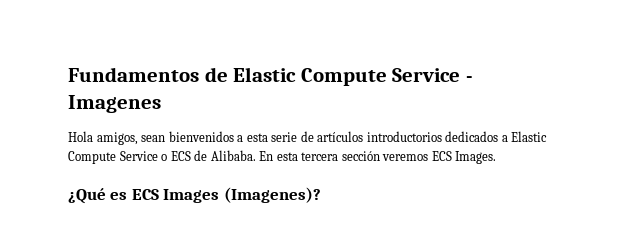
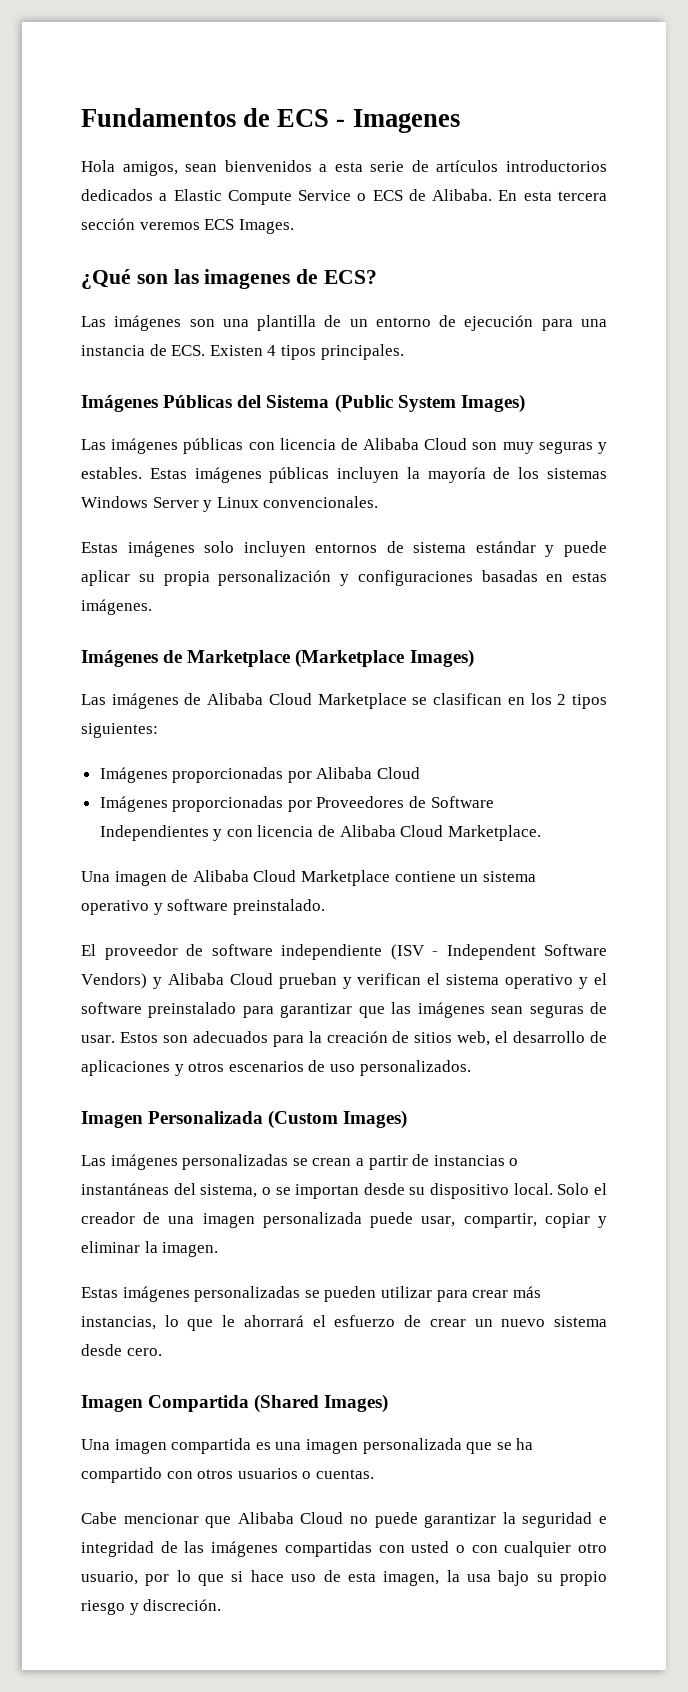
[233,67,461,86] Elastic Compute Service -> [277,109,330,127] ECS
[110,187,321,203] es ECS Images (Imagenes)? -> [136,269,378,289] [81,315,607,331] [81,344,404,360] [81,394,525,413] [81,438,607,454] [81,467,607,483] [81,496,379,512] [81,541,607,557] [81,570,607,586] [81,599,152,615] [81,649,474,668] [81,693,608,709] [81,723,158,738] [99,767,421,783] [99,796,494,812] [99,825,541,841] [81,870,536,886] [81,899,325,915] [81,944,607,960] [81,973,608,989] [81,1002,608,1018] [81,1031,607,1047] [81,1060,471,1076] [81,1110,408,1129] [81,1154,519,1170] [81,1183,607,1199] [81,1212,607,1228] [81,1241,219,1257] [81,1286,541,1302] [81,1315,607,1331] [81,1344,162,1356] [81,1394,389,1413] [81,1438,534,1454] [81,1467,374,1483] [81,1512,608,1528] [81,1541,607,1557] [81,1570,607,1586] [81,1599,222,1615] son las imagenes de ECS? // Las imágenes son una plantilla de un entorno de ejecución para una instancia de ECS. Existen 4 tipos principales. // Imágenes Públicas del Sistema (Public System Images) // Las imágenes públicas con licencia de Alibaba Cloud son muy seguras y estables. Estas imágenes públicas incluyen la mayoría de los sistemas Windows Server y Linux convencionales. // Estas imágenes solo incluyen entornos de sistema estándar y puede aplicar su propia personalización y configuraciones basadas en estas imágenes. // Imágenes de Marketplace (Marketplace Images) // Las imágenes de Alibaba Cloud Marketplace se clasifican en los 2 tipos siguientes: // Imágenes proporcionadas por Alibaba Cloud // Imágenes proporcionadas por Proveedores de Software Independientes y con licencia de Alibaba Cloud Marketplace. // Una imagen de Alibaba Cloud Marketplace contiene un sistema operativo y software preinstalado. // El proveedor de software independiente (ISV - Independent Software Vendors) y Alibaba Cloud prueban y verifican el sistema operativo y el software preinstalado para garantizar que las imágenes sean seguras de usar. Estos son adecuados para la creación de sitios web, el desarrollo de aplicaciones y otros escenarios de uso personalizados. // Imagen Personalizada (Custom Images) // Las imágenes personalizadas se crean a partir de instancias o instantáneas del sistema, o se importan desde su dispositivo local. Solo el creador de una imagen personalizada puede usar, compartir, copiar y eliminar la imagen. // Estas imágenes personalizadas se pueden utilizar para crear más instancias, lo que le ahorrará el esfuerzo de crear un nuevo sistema desde cero. // Imagen Compartida (Shared Images) // Una imagen compartida es una imagen personalizada que se ha compartido con otros usuarios o cuentas. // Cabe mencionar que Alibaba Cloud no puede garantizar la seguridad e integridad de las imágenes compartidas con usted o con cualquier otro usuario, por lo que si hace uso de esta imagen, la usa bajo su propio riesgo y discreción.

